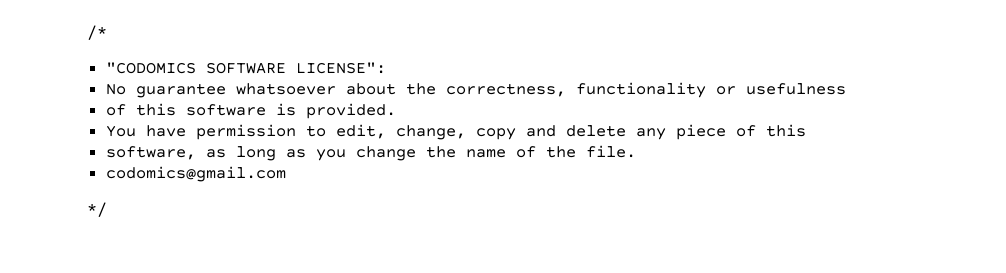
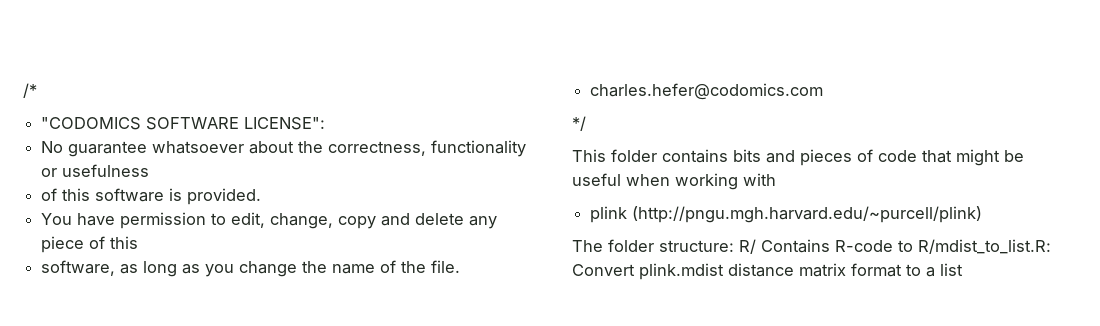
[105,166,286,182] codomics@gmail.com -> [590,83,824,100] charles.hefer@codomics.com
(107, 209) none -> [572,149,1024,166] [572,173,776,190] [590,206,983,223] [572,239,1051,254] [572,263,963,280] // This folder contains bits and pieces of code that might be useful when working with // plink (http://pngu.mgh.harvard.edu/~purcell/plink) // The folder structure: R/ Contains R-code to R/mdist_to_list.R: Convert plink.mdist distance matrix format to a list

